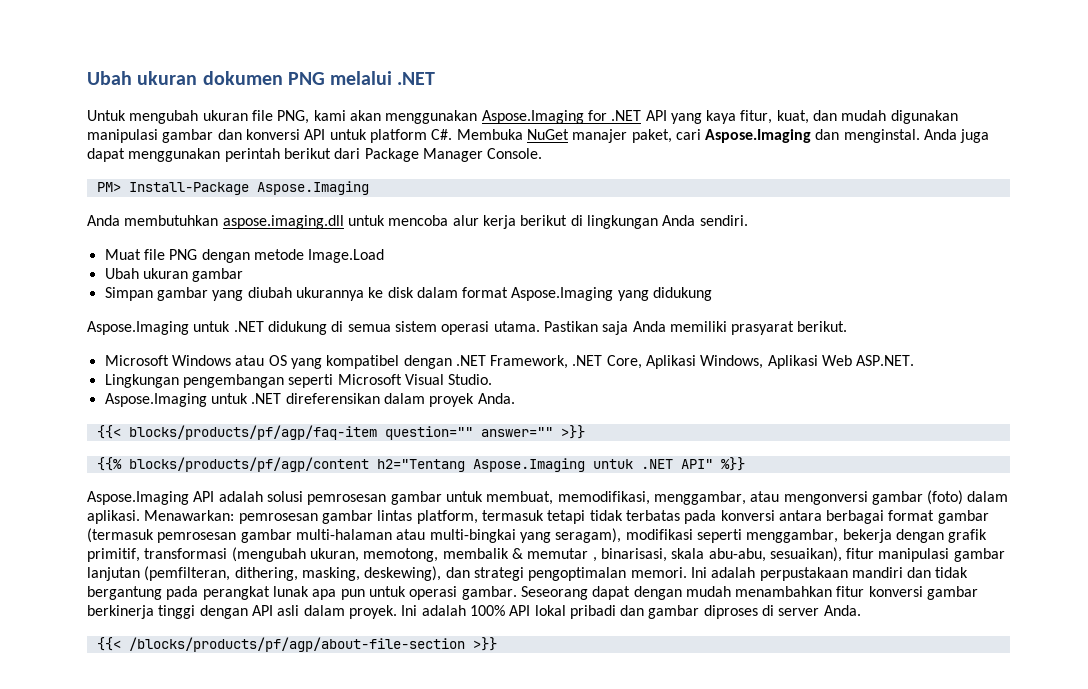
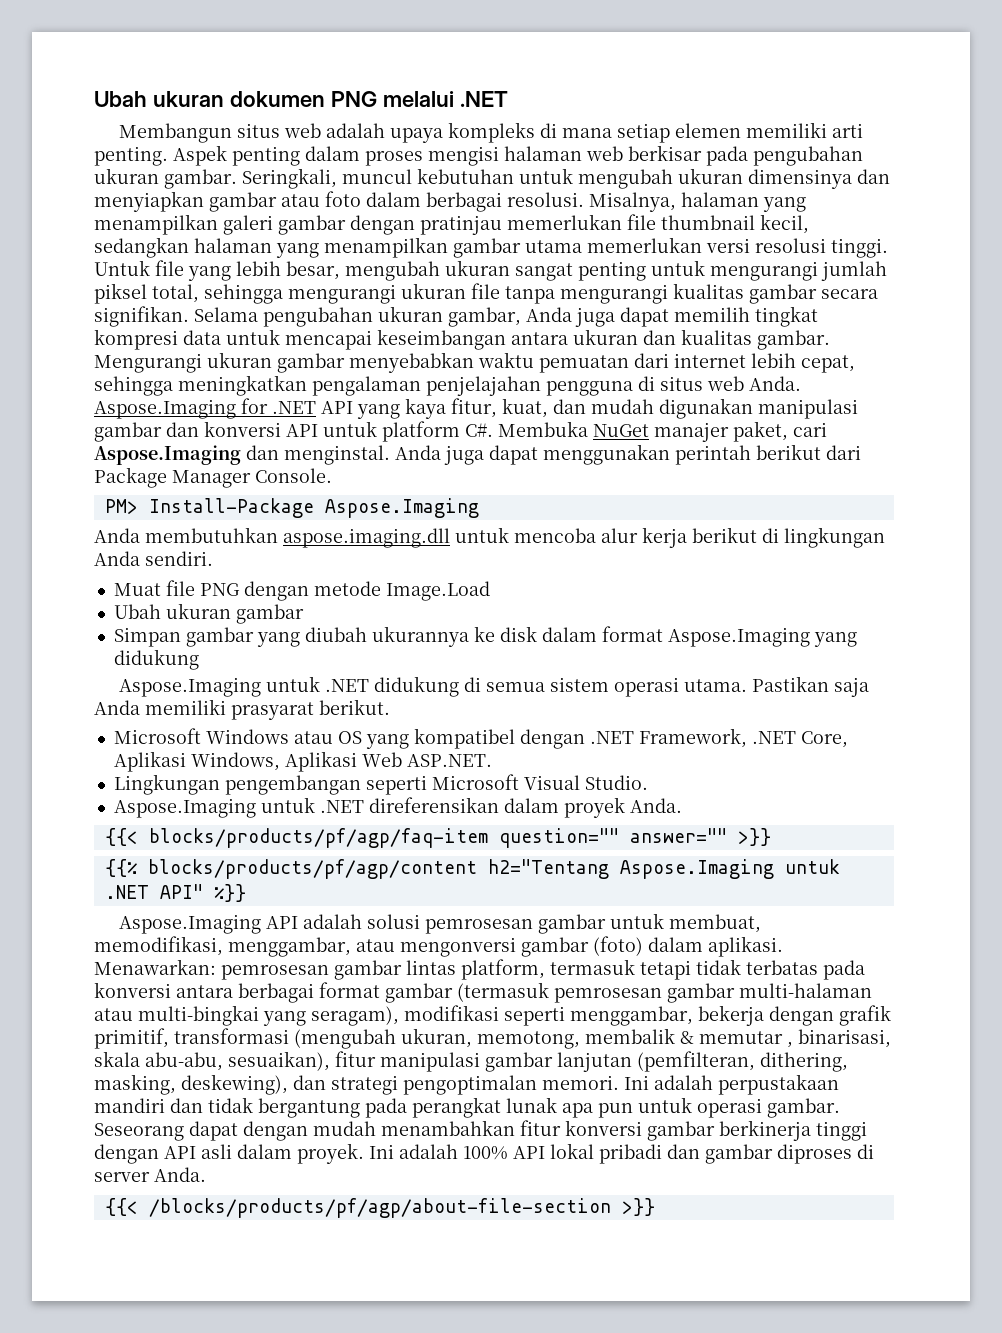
[87,110,478,124] Untuk mengubah ukuran file PNG, kami akan menggunakan -> [118,122,863,143] [94,145,863,166] [94,168,890,189] [94,191,806,212] [94,214,809,235] [94,237,888,258] [94,260,887,281] [94,283,878,304] [94,306,818,327] [94,329,830,350] [94,352,855,373] [94,375,801,396] Membangun situs web adalah upaya kompleks di mana setiap elemen memiliki arti penting. Aspek penting dalam proses mengisi halaman web berkisar pada pengubahan ukuran gambar. Seringkali, muncul kebutuhan untuk mengubah ukuran dimensinya dan menyiapkan gambar atau foto dalam berbagai resolusi. Misalnya, halaman yang menampilkan galeri gambar dengan pratinjau memerlukan file thumbnail kecil, sedangkan halaman yang menampilkan gambar utama memerlukan versi resolusi tinggi. Untuk file yang lebih besar, mengubah ukuran sangat penting untuk mengurangi jumlah piksel total, sehingga mengurangi ukuran file tanpa mengurangi kualitas gambar secara signifikan. Selama pengubahan ukuran gambar, Anda juga dapat memilih tingkat kompresi data untuk mencapai keseimbangan antara ukuran dan kualitas gambar. Mengurangi ukuran gambar menyebabkan waktu pemuatan dari internet lebih cepat, sehingga meningkatkan pengalaman penjelajahan pengguna di situs web Anda.

